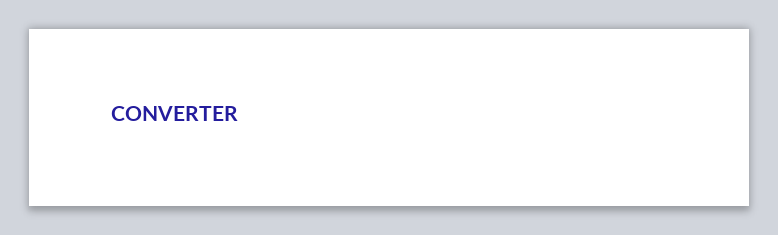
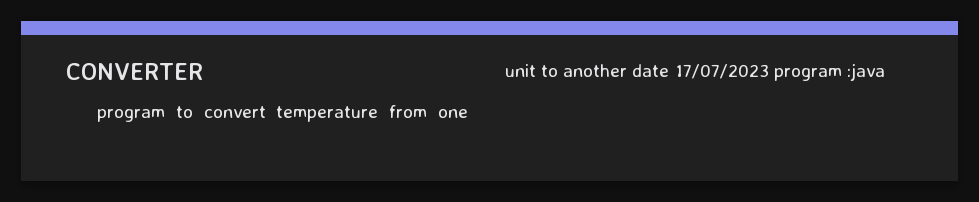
(238, 113) none -> [97,105,468,122] [505,63,885,81] // program to convert temperature from one unit to another date 17/07/2023 program :java

